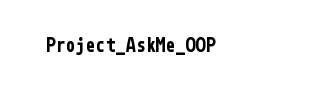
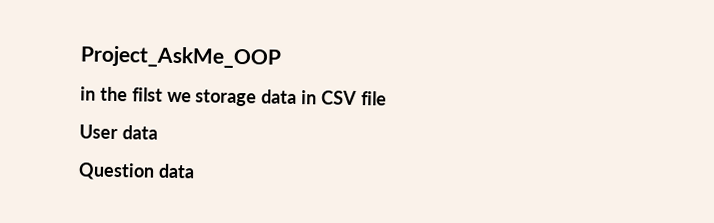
(216, 46) none -> [80,86,387,107] [79,124,158,140] [78,162,195,181] // in the filst we storage data in CSV file // User data // Question data

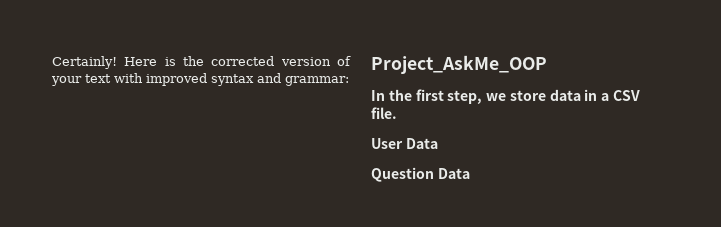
[80,45,282,69] [80,86,387,107] Project_AskMe_OOP // in the filst we storage data in CSV file -> [52,56,351,69] [51,73,349,86] [371,55,547,74] [371,89,641,104] [371,107,397,119] Certainly! Here is the corrected version of your text with improved syntax and grammar: // Project_AskMe_OOP // In the first step, we store data in a CSV file.
[121,125,158,140] data -> [405,138,438,149] Data
[157,163,195,179] data -> [437,168,470,179] Data

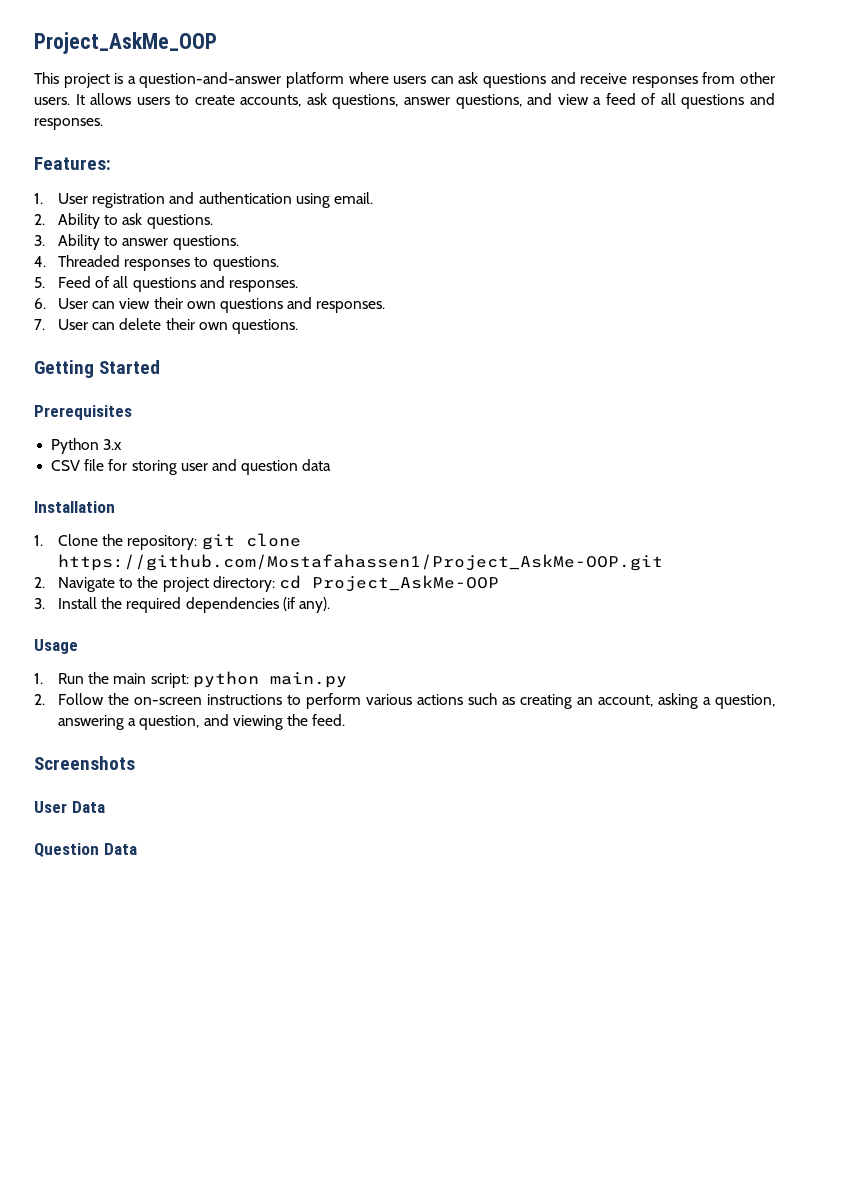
[52,56,351,69] [51,73,349,86] [371,55,547,74] [371,89,641,104] [371,107,397,119] Certainly! Here is the corrected version of your text with improved syntax and grammar: // Project_AskMe_OOP // In the first step, we store data in a CSV file. -> [34,32,217,54] [34,72,776,88] [34,93,775,109] [34,118,103,130] [34,157,111,170] [34,192,373,208] [34,213,213,229] [34,234,239,250] [34,255,279,271] [34,276,298,292] [34,297,386,313] [34,318,298,334] [34,360,161,378] [34,405,132,420] [51,438,123,454] [51,459,332,475] [34,501,115,513] [34,533,301,550] [57,554,663,571] [34,575,499,592] [34,597,330,613] [34,639,78,654] [34,671,347,688] [34,693,775,709] [57,714,346,730] [34,756,135,770] Project_AskMe_OOP // This project is a question-and-answer platform where users can ask questions and receive responses from other users. It allows users to create accounts, ask questions, answer questions, and view a feed of all questions and responses. // Features: // 1. User registration and authentication using email. // 2. Ability to ask questions. // 3. Ability to answer questions. // 4. Threaded responses to questions. // 5. Feed of all questions and responses. // 6. User can view their own questions and responses. // 7. User can delete their own questions. // Getting Started // Prerequisites // Python 3.x // CSV file for storing user and question data // Installation // 1. Clone the repository: git clone https://github.com/Mostafahassen1/Project_AskMe-OOP.git // 2. Navigate to the project directory: cd Project_AskMe-OOP // 3. Install the required dependencies (if any). // Usage // 1. Run the main script: python main.py // 2. Follow the on-screen instructions to perform various actions such as creating an account, asking a question, answering a question, and viewing the feed. // Screenshots

